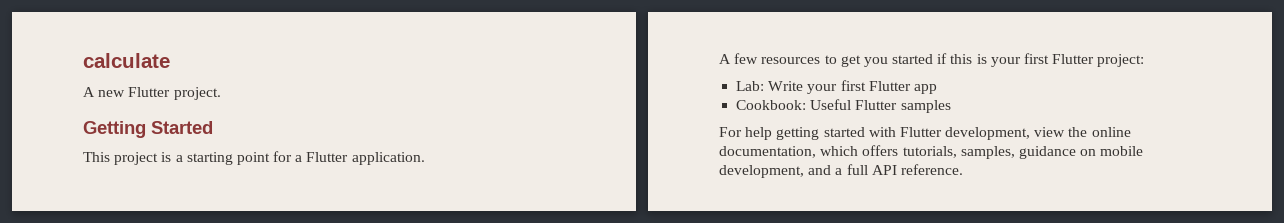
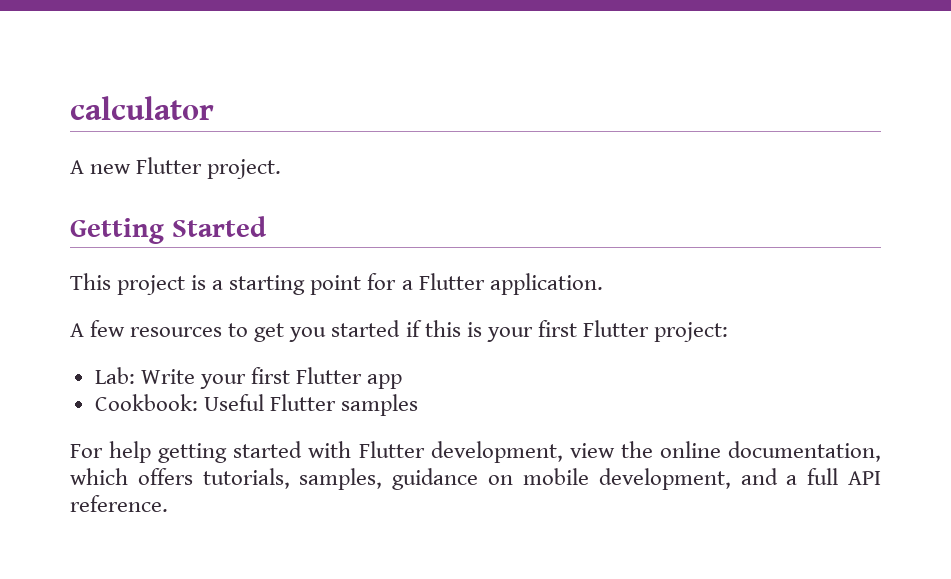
[83,53,170,68] calculate -> [70,96,214,120] calculator

